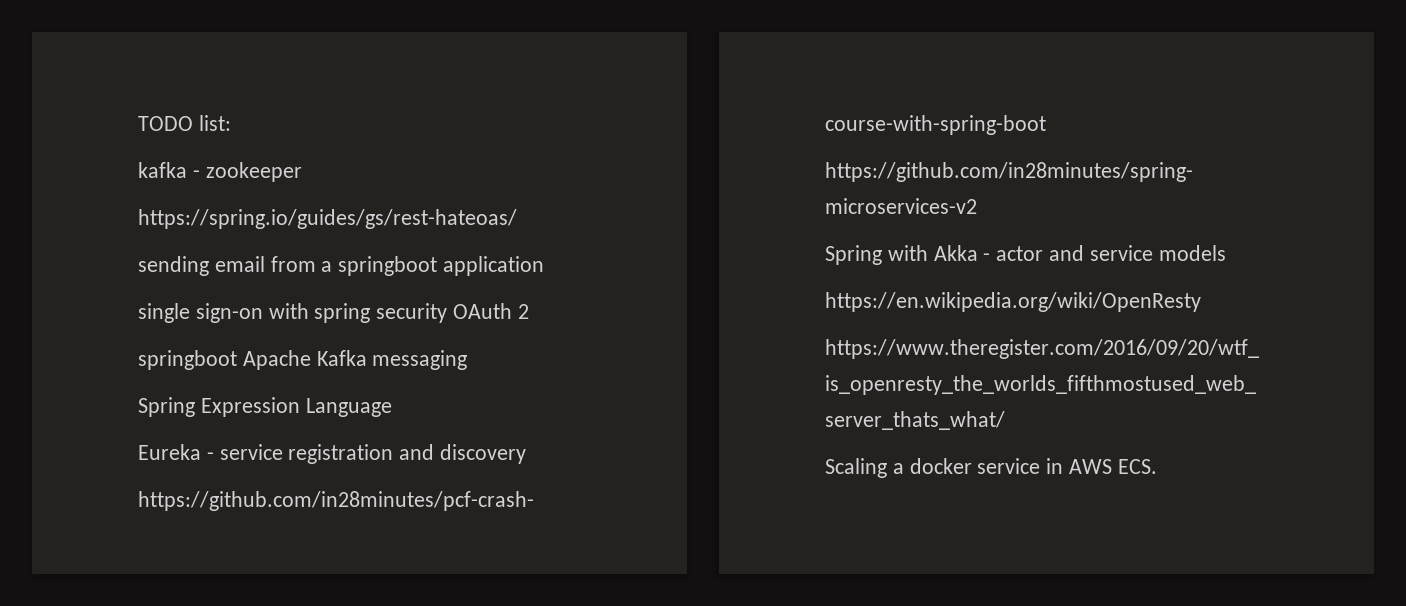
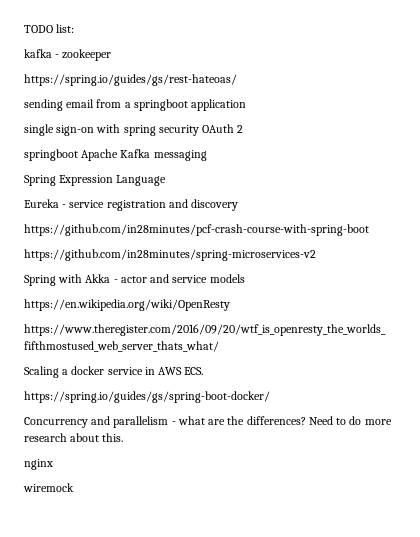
(1157, 466) none -> [24,391,270,403] [24,416,392,428] [24,433,124,442] [24,459,53,470] [23,483,74,492] // https://spring.io/guides/gs/spring-boot-docker/ // Concurrency and parallelism - what are the differences? Need to do more research about this. // nginx // wiremock

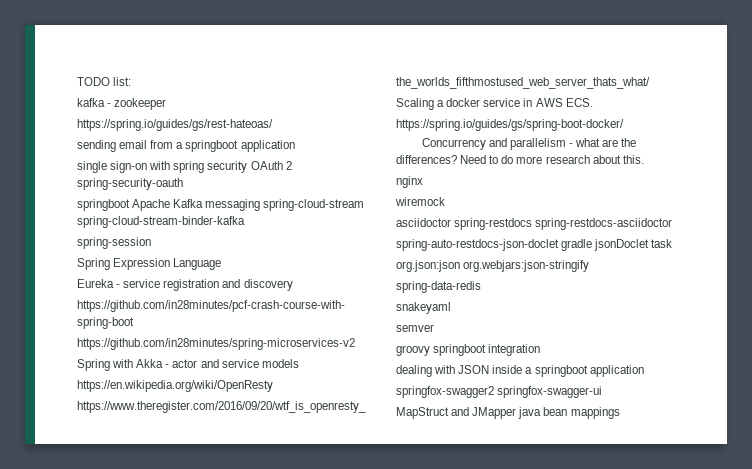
(244, 129) none -> [77,178,183,190] spring-security-oauth
(207, 155) none -> [263,199,365,211] [77,216,245,228] [77,237,151,249] spring-cloud-stream spring-cloud-stream-binder-kafka // spring-session
(74, 487) none -> [396,218,673,230] [396,239,673,251] [396,260,590,272] [396,281,481,293] [396,302,451,314] [396,324,434,332] [396,344,541,356] [396,365,644,377] [396,386,603,398] [396,407,620,419] // asciidoctor spring-restdocs spring-restdocs-asciidoctor // spring-auto-restdocs-json-doclet gradle jsonDoclet task // org.json:json org.webjars:json-stringify // spring-data-redis // snakeyaml // semver // groovy springboot integration // dealing with JSON inside a springboot application // springfox-swagger2 springfox-swagger-ui // MapStruct and JMapper java bean mappings

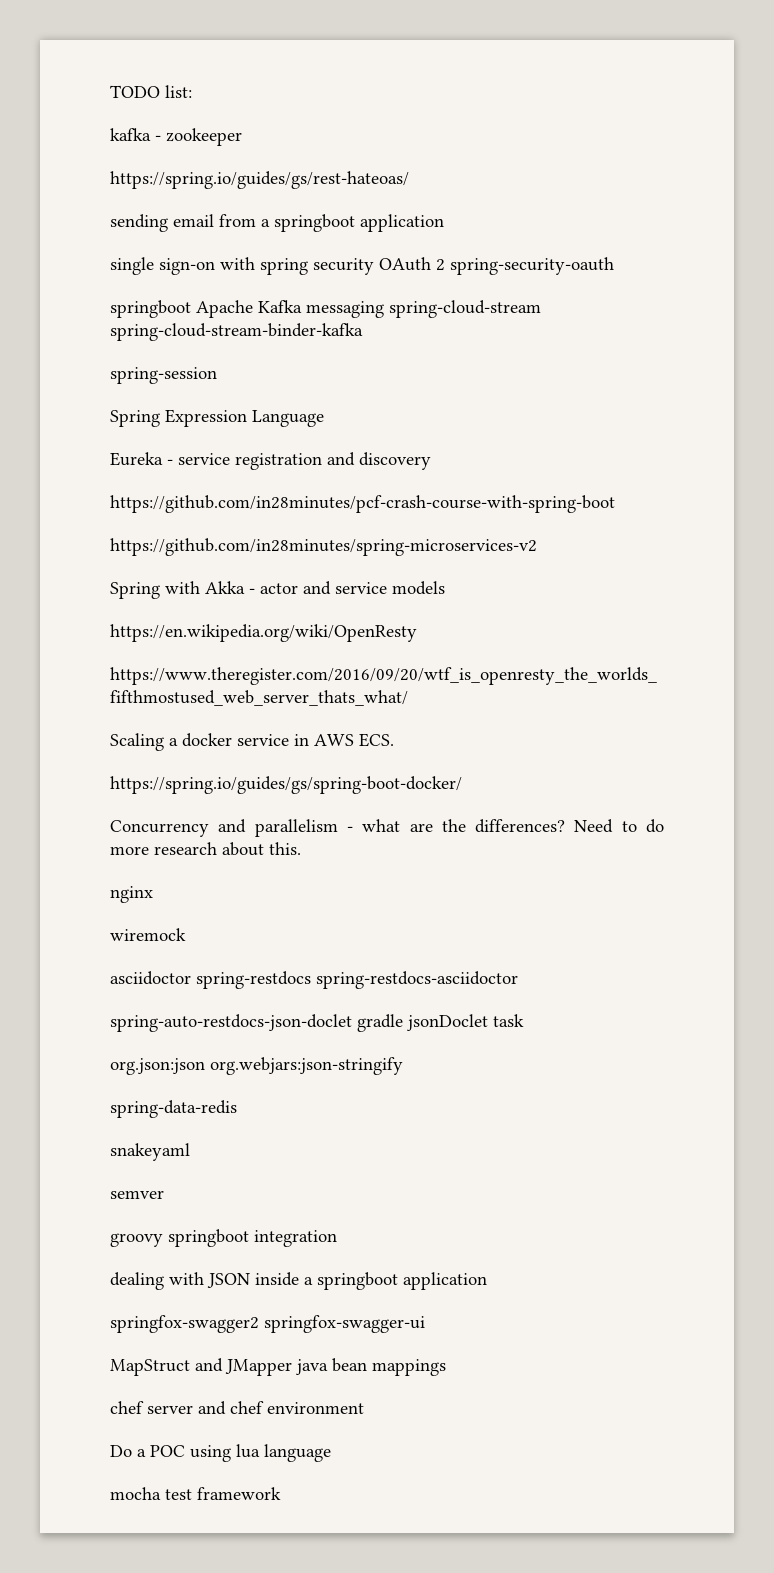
(620, 413) none -> [110,1401,364,1415] [110,1444,331,1462] [110,1487,281,1500] // chef server and chef environment // Do a POC using lua language // mocha test framework

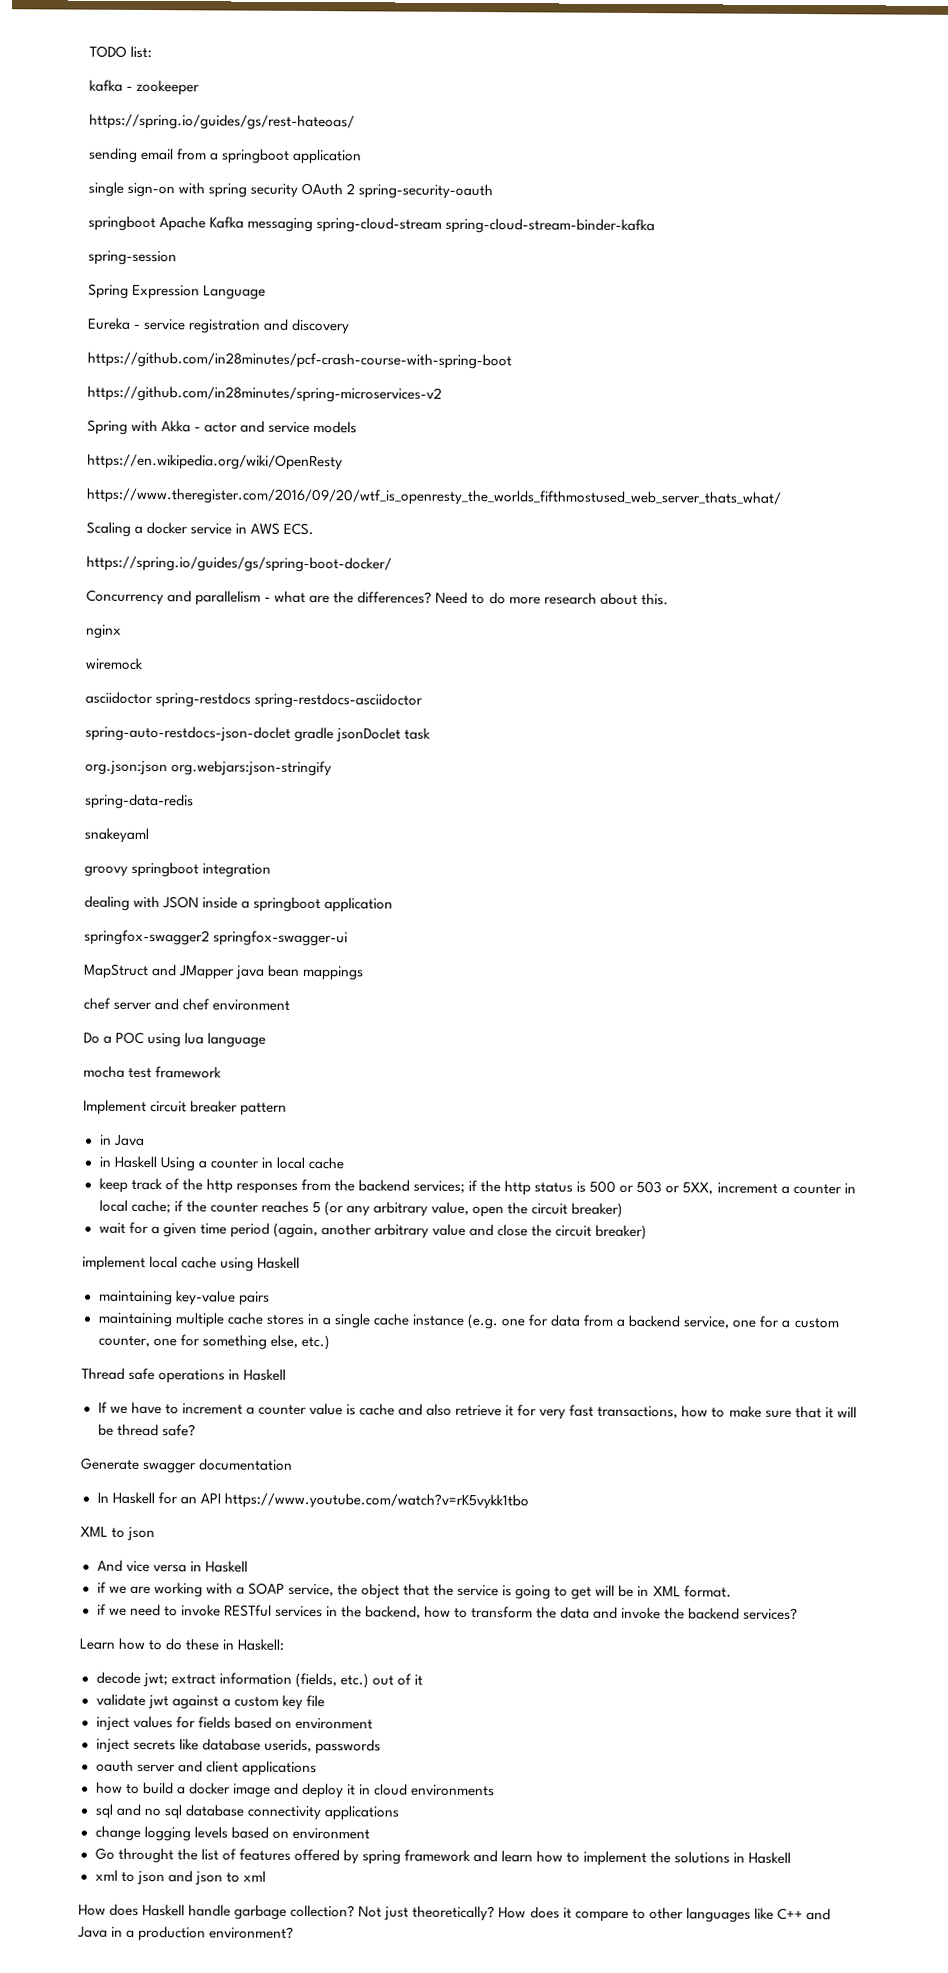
[110,1190,164,1199] // semver -> (149, 835) none
(281, 1493) none -> [83,1099,288,1116] [99,1134,145,1146] [98,1155,344,1172] [98,1177,856,1196] [98,1199,624,1218] [98,1221,648,1241] [82,1255,301,1272] [98,1290,270,1306] [97,1312,839,1330] [97,1334,330,1351] [81,1367,287,1384] [97,1401,857,1420] [97,1423,196,1437] [81,1457,294,1474] [96,1491,529,1510] [80,1526,156,1542] [96,1559,248,1573] [96,1581,732,1600] [96,1603,799,1620] [79,1637,286,1651] [95,1671,423,1689] [95,1693,325,1710] [95,1715,373,1731] [95,1738,381,1755] [95,1759,317,1777] [95,1781,496,1799] [94,1803,399,1821] [94,1825,370,1842] [94,1847,792,1867] [94,1869,266,1886] [78,1903,831,1923] [77,1925,295,1942] // Implement circuit breaker pattern // in Java // in Haskell Using a counter in local cache // keep track of the http responses from the backend services; if the http status is 500 or 503 or 5XX, increment a counter in local cache; if the counter reaches 5 (or any arbitrary value, open the circuit breaker) // wait for a given time period (again, another arbitrary value and close the circuit breaker) // implement local cache using Haskell // maintaining key-value pairs // maintaining multiple cache stores in a single cache instance (e.g. one for data from a backend service, one for a custom counter, one for something else, etc.) // Thread safe operations in Haskell // If we have to increment a counter value is cache and also retrieve it for very fast transactions, how to make sure that it will be thread safe? // Generate swagger documentation // In Haskell for an API https://www.youtube.com/watch?v=rK5vykk1tbo // XML to json // And vice versa in Haskell // if we are working with a SOAP service, the object that the service is going to get will be in XML format. // if we need to invoke RESTful services in the backend, how to transform the data and invoke the backend services? // Learn how to do these in Haskell: // decode jwt; extract information (fields, etc.) out of it // validate jwt against a custom key file // inject values for fields based on environment // inject secrets like database userids, passwords // oauth server and client applications // how to build a docker image and deploy it in cloud environments // sql and no sql database connectivity applications // change logging levels based on environment // Go throught the list of features offered by spring framework and learn how to implement the solutions in Haskell // xml to json and json to xml // How does Haskell handle garbage collection? Not just theoretically? How does it compare to other languages like C++ and Java in a production environment?

